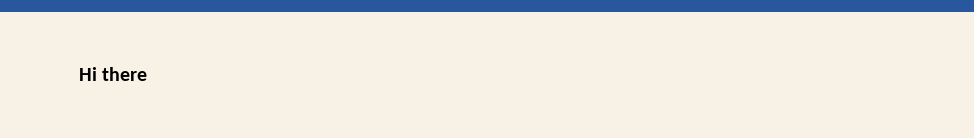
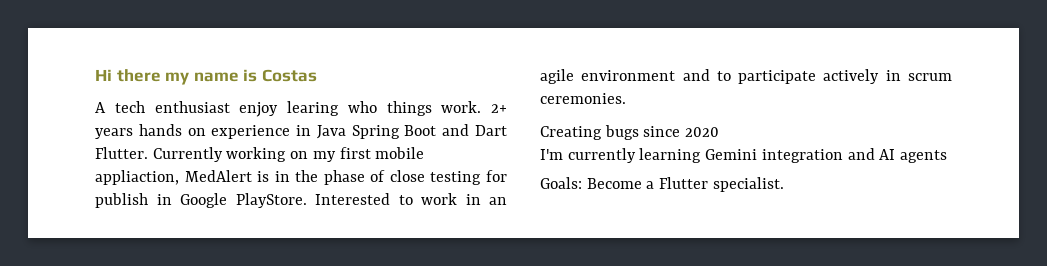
(148, 74) none -> [165,69,317,85] [95,101,507,117] [95,124,507,139] [95,147,425,162] [95,170,507,185] [95,193,507,208] [540,69,952,84] [540,93,626,104] [540,125,720,140] [540,148,948,163] [540,177,784,192] my name is Costas // A tech enthusiast enjoy learing who things work. 2+ years hands on experience in Java Spring Boot and Dart Flutter. Currently working on my first mobile appliaction, MedAlert is in the phase of close testing for publish in Google PlayStore. Interested to work in an agile environment and to participate actively in scrum ceremonies. // Creating bugs since 2020 // I'm currently learning Gemini integration and AI agents // Goals: Become a Flutter specialist.

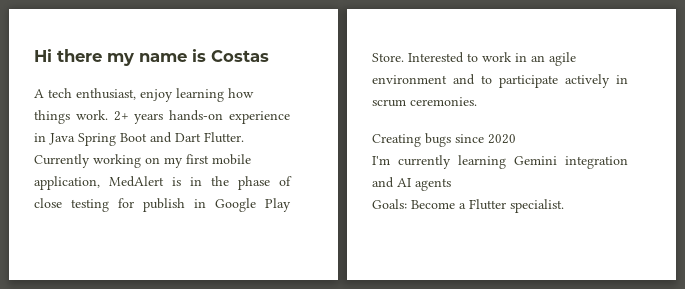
[154,101,377,117] enthusiast enjoy learing who -> [76,88,254,102] enthusiast, enjoy learning how
[138,124,206,136] hands on -> [169,110,224,121] hands-on
[95,170,179,185] appliaction, -> [34,176,100,190] application,
[235,193,307,208] PlayStore. -> [265,198,291,212] [372,53,404,62] Play Store.

